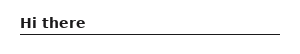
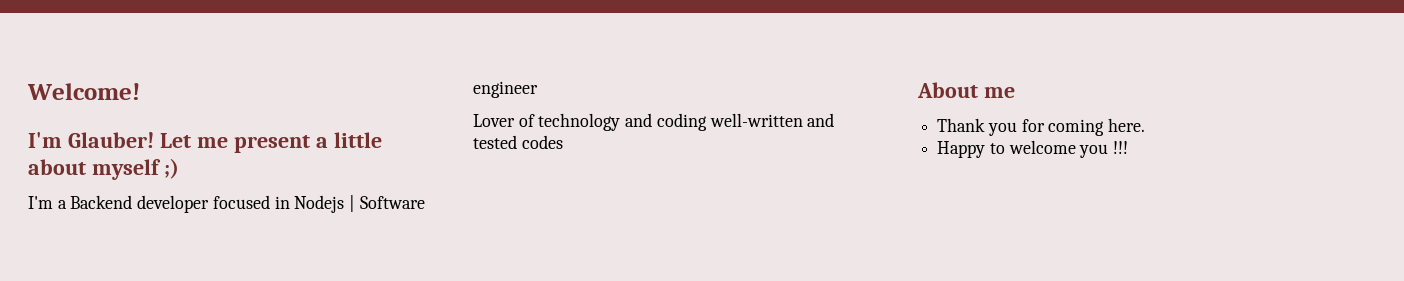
[20,17,86,28] Hi there -> [27,83,140,100] [28,132,382,153] [28,158,179,180] [28,195,425,213] [473,81,538,98] [473,113,835,131] [473,135,563,149] [917,82,1015,98] [937,118,1146,136] [937,140,1129,158] Welcome! // I'm Glauber! Let me present a little about myself ;) // I'm a Backend developer focused in Nodejs | Software engineer // Lover of technology and coding well-written and tested codes // About me // Thank you for coming here. // Happy to welcome you !!!

